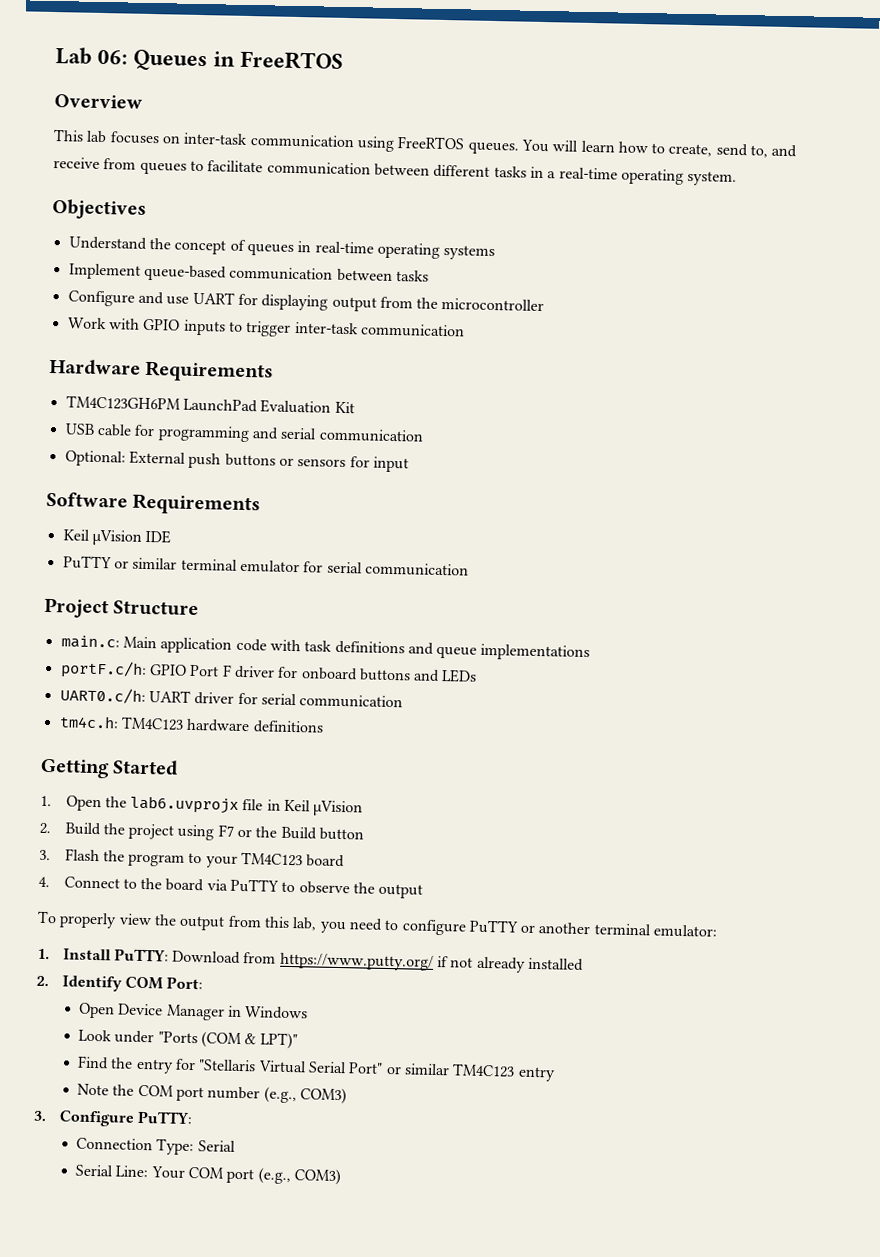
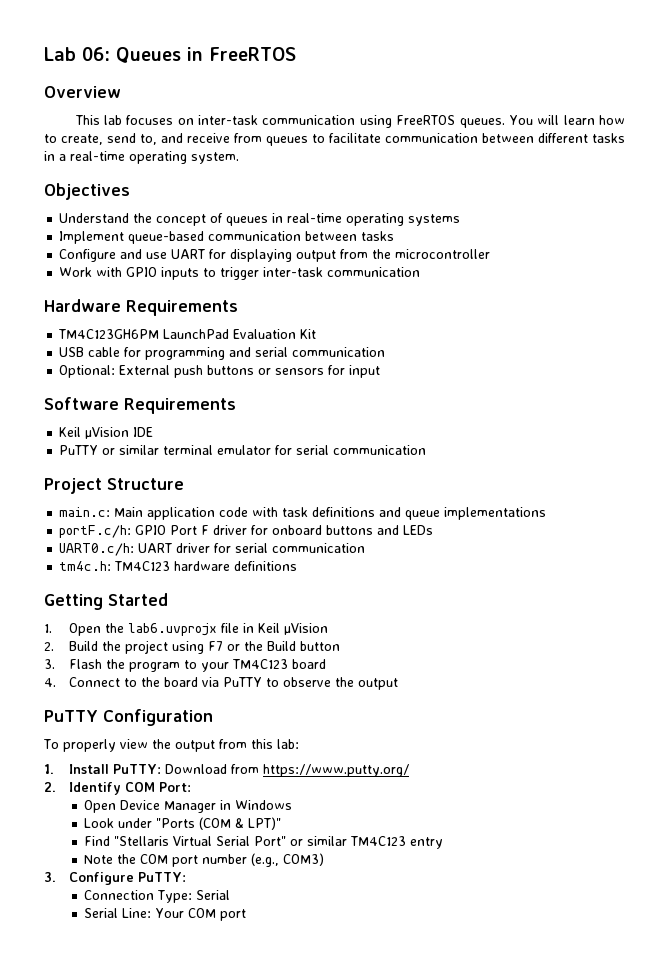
(424, 891) none -> [44,709,213,726] // PuTTY Configuration
[292,917,718,938] lab, you need to configure PuTTY or another terminal emulator: -> [276,739,299,749] lab:
[437,956,585,973] if not already installed -> (409, 770) none
[110,1057,197,1074] the entry for -> (111, 841) none
[257,1167,342,1186] (e.g., COM3) -> (247, 915) none

